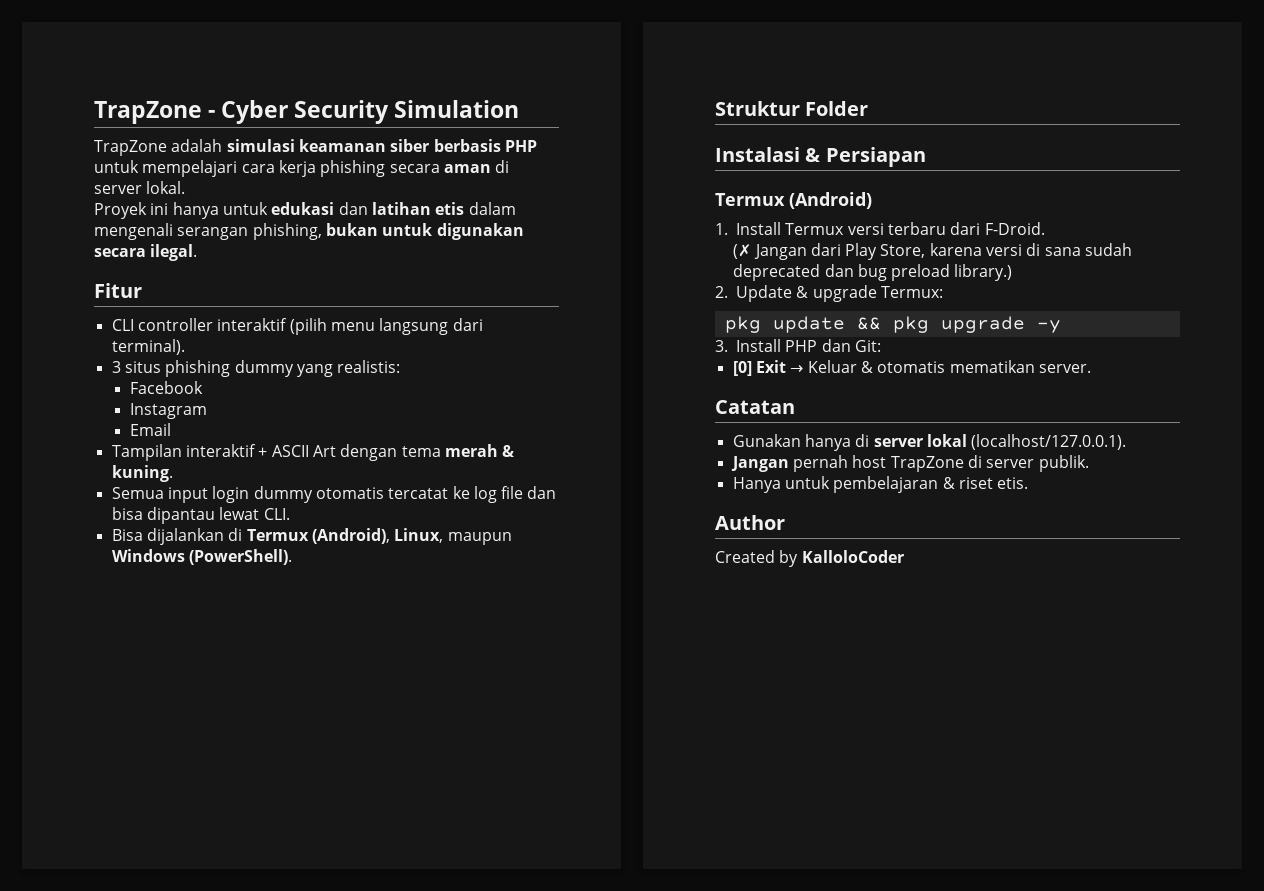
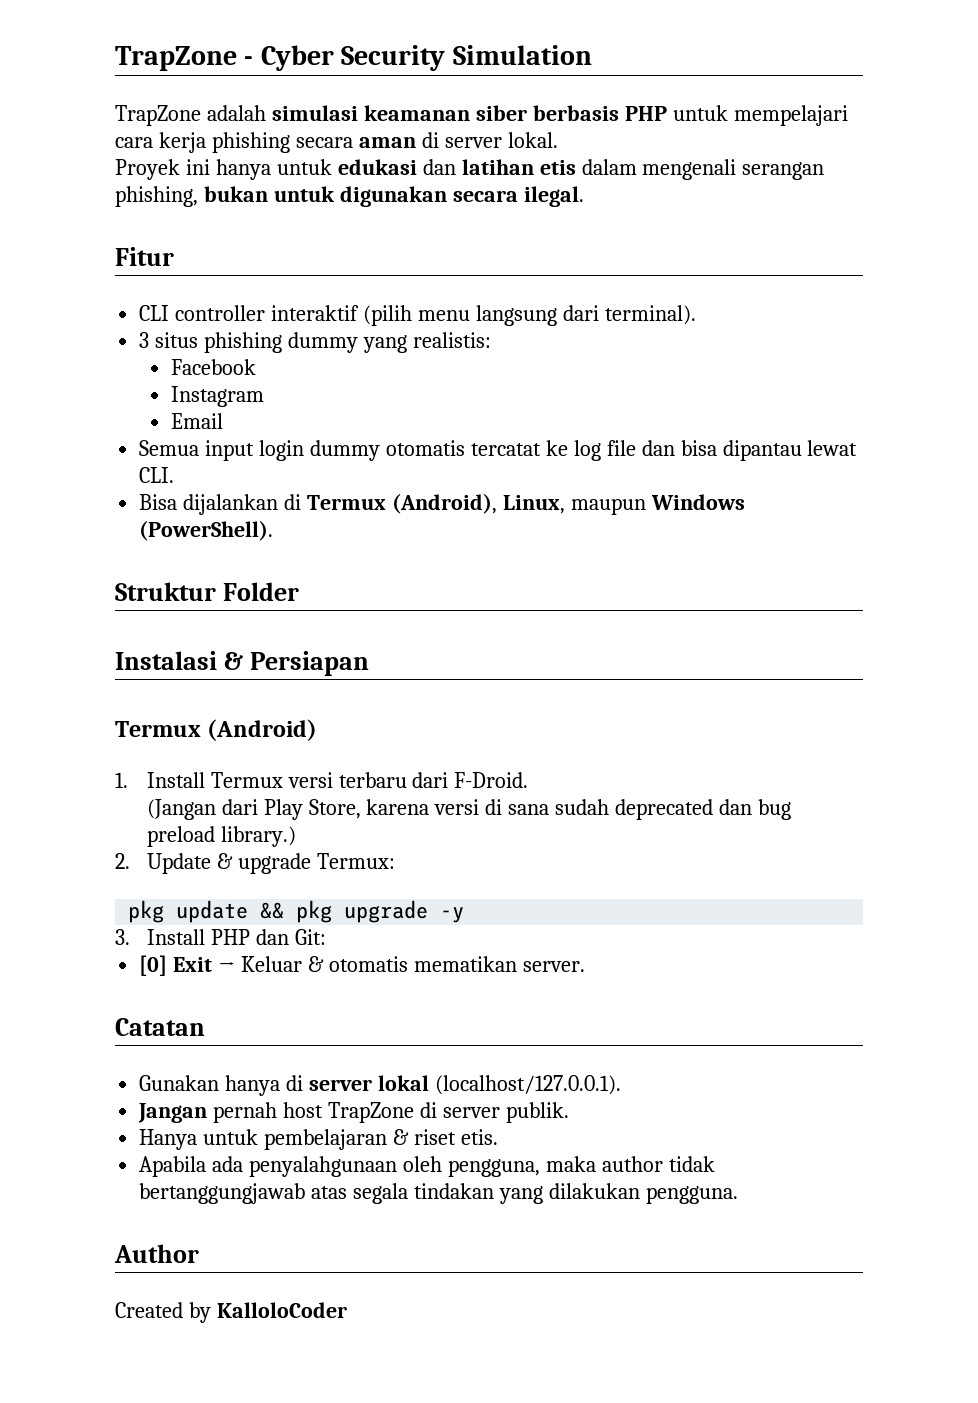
[111,444,515,461] [111,465,173,482] // Tampilan interaktif + ASCII Art dengan tema merah & kuning. -> (223, 421) none
[733,244,807,260] (✗ Jangan -> [146,799,216,820] (Jangan
(1029, 483) none -> [139,1156,715,1177] [139,1183,738,1204] // Apabila ada penyalahgunaan oleh pengguna, maka author tidak bertanggungjawab atas segala tindakan yang dilakukan pengguna.

